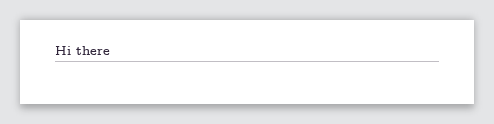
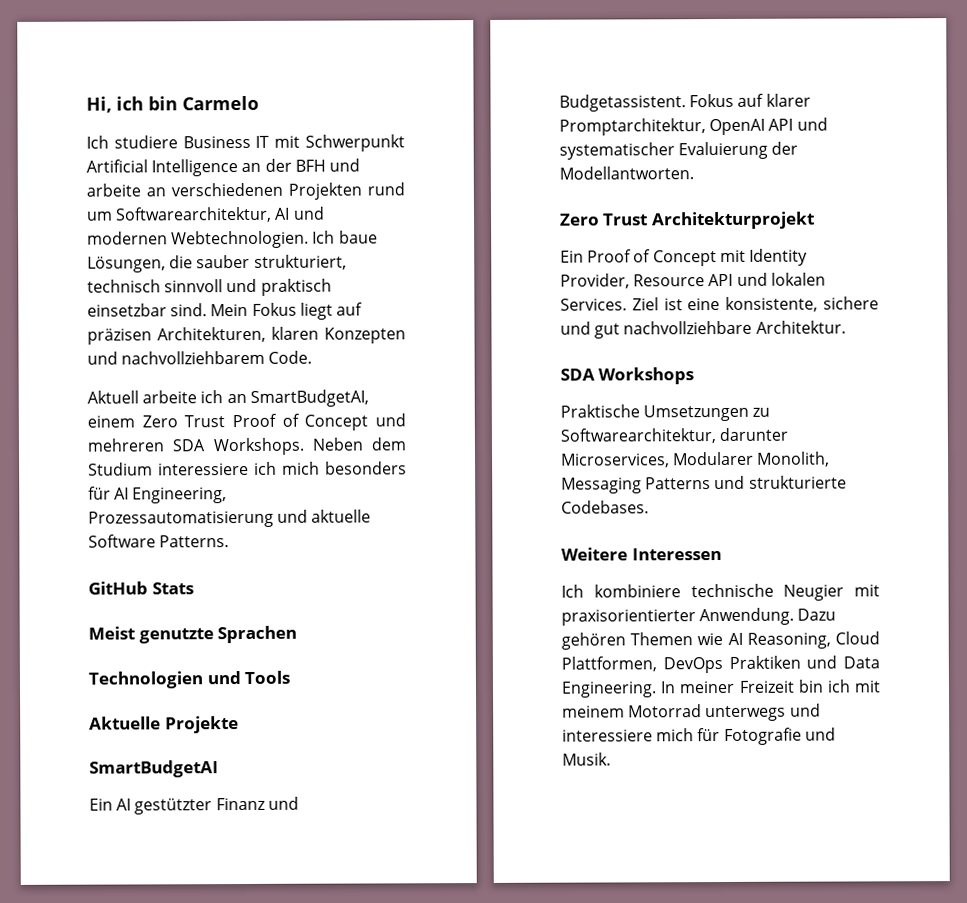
[55,46,110,55] Hi there -> [86,95,259,113] [86,134,405,152] [86,158,360,177] [86,182,405,200] [86,206,325,223] [87,230,378,249] [87,254,347,273] [87,278,332,296] [87,302,363,320] [87,326,406,345] [87,350,313,365] [87,389,369,407] [87,413,406,431] [87,437,406,456] [88,461,407,476] [88,486,228,504] [88,509,372,528] [88,534,230,548] [88,581,194,595] [88,625,298,644] [88,670,291,689] [89,716,239,734] [89,760,219,778] [89,796,299,815] [559,93,811,112] [559,117,828,136] [559,141,799,160] [559,166,694,180] [560,211,815,230] [560,248,808,267] [560,272,826,289] [560,296,879,312] [560,320,846,339] [560,367,695,385] [560,404,771,422] [560,427,789,444] [561,451,831,468] [561,475,847,494] [561,500,649,514] [561,547,722,561] [561,583,880,601] [561,607,837,626] [561,631,880,650] [561,655,880,674] [561,679,881,698] [562,703,821,722] [562,727,836,745] [562,752,611,766] Hi, ich bin Carmelo // Ich studiere Business IT mit Schwerpunkt Artificial Intelligence an der BFH und arbeite an verschiedenen Projekten rund um Softwarearchitektur, AI und modernen Webtechnologien. Ich baue Lösungen, die sauber strukturiert, technisch sinnvoll und praktisch einsetzbar sind. Mein Fokus liegt auf präzisen Architekturen, klaren Konzepten und nachvollziehbarem Code. // Aktuell arbeite ich an SmartBudgetAI, einem Zero Trust Proof of Concept und mehreren SDA Workshops. Neben dem Studium interessiere ich mich besonders für AI Engineering, Prozessautomatisierung und aktuelle Software Patterns. // GitHub Stats // Meist genutzte Sprachen // Technologien und Tools // Aktuelle Projekte // SmartBudgetAI // Ein AI gestützter Finanz und Budgetassistent. Fokus auf klarer Promptarchitektur, OpenAI API und systematischer Evaluierung der Modellantworten. // Zero Trust Architekturprojekt // Ein Proof of Concept mit Identity Provider, Resource API und lokalen Services. Ziel ist eine konsistente, sichere und gut nachvollziehbare Architektur. // SDA Workshops // Praktische Umsetzungen zu Softwarearchitektur, darunter Microservices, Modularer Monolith, Messaging Patterns und strukturierte Codebases. // Weitere Interessen // Ich kombiniere technische Neugier mit praxisorientierter Anwendung. Dazu gehören Themen wie AI Reasoning, Cloud Plattformen, DevOps Praktiken und Data Engineering. In meiner Freizeit bin ich mit meinem Motorrad unterwegs und interessiere mich für Fotografie und Musik.

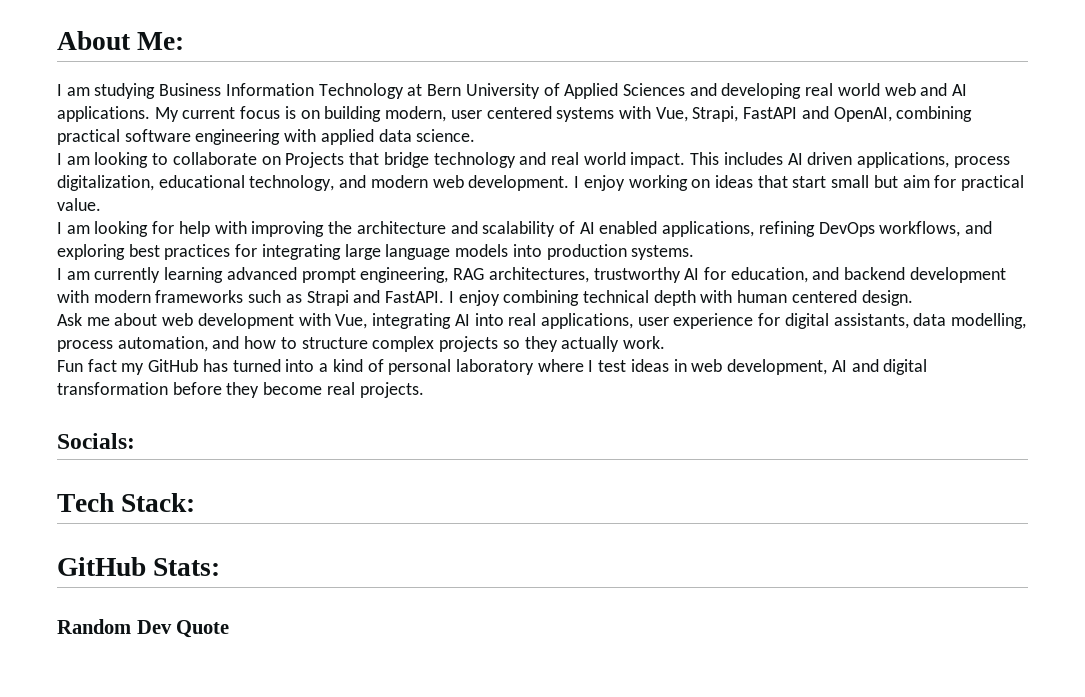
[86,95,259,113] [86,134,405,152] [86,158,360,177] [86,182,405,200] [86,206,325,223] [87,230,378,249] [87,254,347,273] [87,278,332,296] [87,302,363,320] [87,326,406,345] [87,350,313,365] [87,389,369,407] [87,413,406,431] [87,437,406,456] [88,461,407,476] [88,486,228,504] [88,509,372,528] [88,534,230,548] [88,581,194,595] [88,625,298,644] [88,670,291,689] [89,716,239,734] [89,760,219,778] [89,796,299,815] [559,93,811,112] [559,117,828,136] [559,141,799,160] [559,166,694,180] [560,211,815,230] [560,248,808,267] [560,272,826,289] [560,296,879,312] [560,320,846,339] [560,367,695,385] [560,404,771,422] [560,427,789,444] [561,451,831,468] [561,475,847,494] [561,500,649,514] [561,547,722,561] [561,583,880,601] [561,607,837,626] [561,631,880,650] [561,655,880,674] [561,679,881,698] [562,703,821,722] [562,727,836,745] [562,752,611,766] Hi, ich bin Carmelo // Ich studiere Business IT mit Schwerpunkt Artificial Intelligence an der BFH und arbeite an verschiedenen Projekten rund um Softwarearchitektur, AI und modernen Webtechnologien. Ich baue Lösungen, die sauber strukturiert, technisch sinnvoll und praktisch einsetzbar sind. Mein Fokus liegt auf präzisen Architekturen, klaren Konzepten und nachvollziehbarem Code. // Aktuell arbeite ich an SmartBudgetAI, einem Zero Trust Proof of Concept und mehreren SDA Workshops. Neben dem Studium interessiere ich mich besonders für AI Engineering, Prozessautomatisierung und aktuelle Software Patterns. // GitHub Stats // Meist genutzte Sprachen // Technologien und Tools // Aktuelle Projekte // SmartBudgetAI // Ein AI gestützter Finanz und Budgetassistent. Fokus auf klarer Promptarchitektur, OpenAI API und systematischer Evaluierung der Modellantworten. // Zero Trust Architekturprojekt // Ein Proof of Concept mit Identity Provider, Resource API und lokalen Services. Ziel ist eine konsistente, sichere und gut nachvollziehbare Architektur. // SDA Workshops // Praktische Umsetzungen zu Softwarearchitektur, darunter Microservices, Modularer Monolith, Messaging Patterns und strukturierte Codebases. // Weitere Interessen // Ich kombiniere technische Neugier mit praxisorientierter Anwendung. Dazu gehören Themen wie AI Reasoning, Cloud Plattformen, DevOps Praktiken und Data Engineering. In meiner Freizeit bin ich mit meinem Motorrad unterwegs und interessiere mich für Fotografie und Musik. -> [57,31,185,50] [57,83,968,99] [57,106,973,122] [57,129,476,145] [57,152,1010,168] [57,175,1025,191] [57,198,101,211] [57,221,993,237] [57,244,695,260] [57,267,1006,283] [57,290,913,306] [57,313,1027,329] [57,336,665,352] [57,359,928,375] [57,382,424,398] [57,433,135,449] [57,493,196,512] [57,557,221,576] [57,619,230,638] About Me: // I am studying Business Information Technology at Bern University of Applied Sciences and developing real world web and AI applications. My current focus is on building modern, user centered systems with Vue, Strapi, FastAPI and OpenAI, combining practical software engineering with applied data science. // I am looking to collaborate on Projects that bridge technology and real world impact. This includes AI driven applications, process digitalization, educational technology, and modern web development. I enjoy working on ideas that start small but aim for practical value. // I am looking for help with improving the architecture and scalability of AI enabled applications, refining DevOps workflows, and exploring best practices for integrating large language models into production systems. // I am currently learning advanced prompt engineering, RAG architectures, trustworthy AI for education, and backend development with modern frameworks such as Strapi and FastAPI. I enjoy combining technical depth with human centered design. // Ask me about web development with Vue, integrating AI into real applications, user experience for digital assistants, data modelling, process automation, and how to structure complex projects so they actually work. // Fun fact my GitHub has turned into a kind of personal laboratory where I test ideas in web development, AI and digital transformation before they become real projects. // Socials: // Tech Stack: // GitHub Stats: // Random Dev Quote

